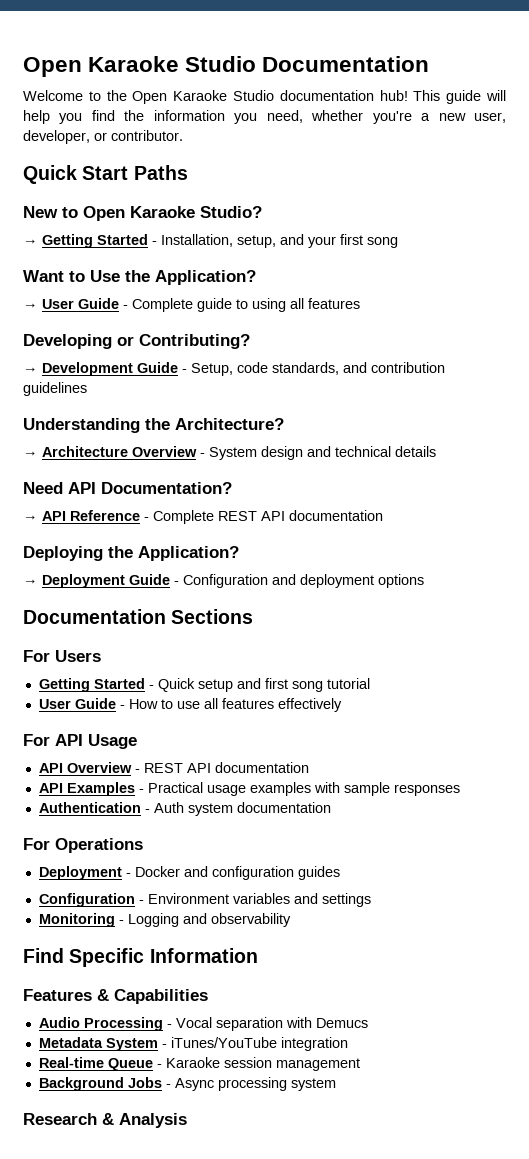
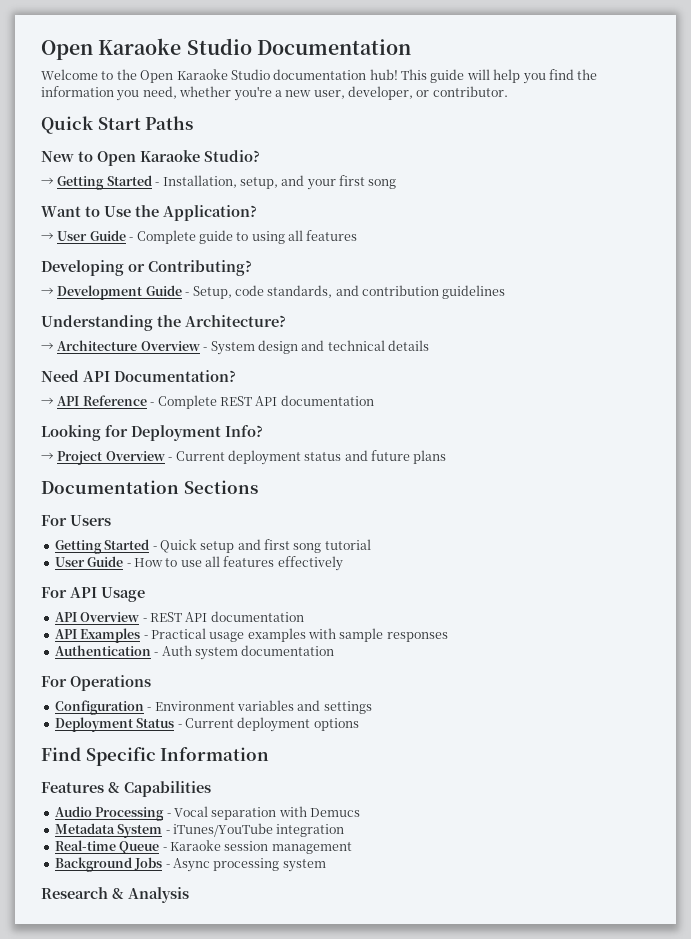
[23,546,239,561] [23,574,424,588] Deploying the Application? // → Deployment Guide - Configuration and deployment options -> [41,425,263,441] [41,450,447,465] Looking for Deployment Info? // → Project Overview - Current deployment status and future plans
[38,866,340,880] // Deployment - Docker and configuration guides -> (151, 683) none
[38,913,291,927] Monitoring - Logging and observability -> [54,717,359,732] Deployment Status - Current deployment options

